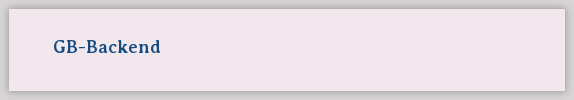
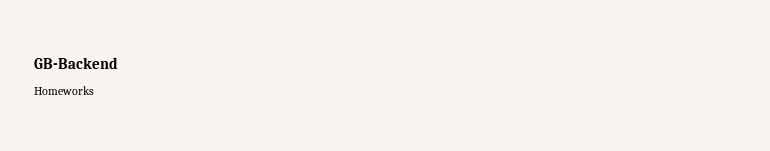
(161, 46) none -> [34,86,94,95] // Homeworks

